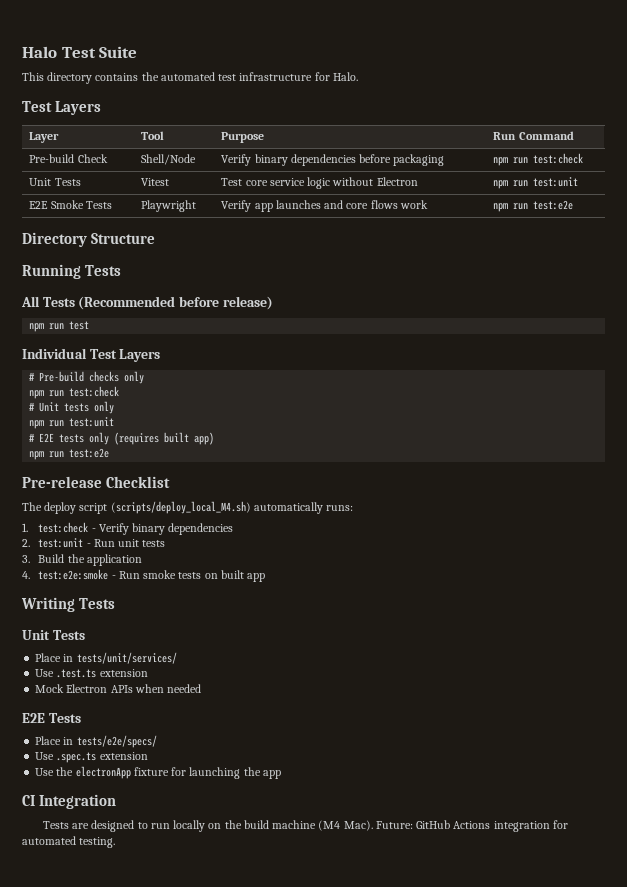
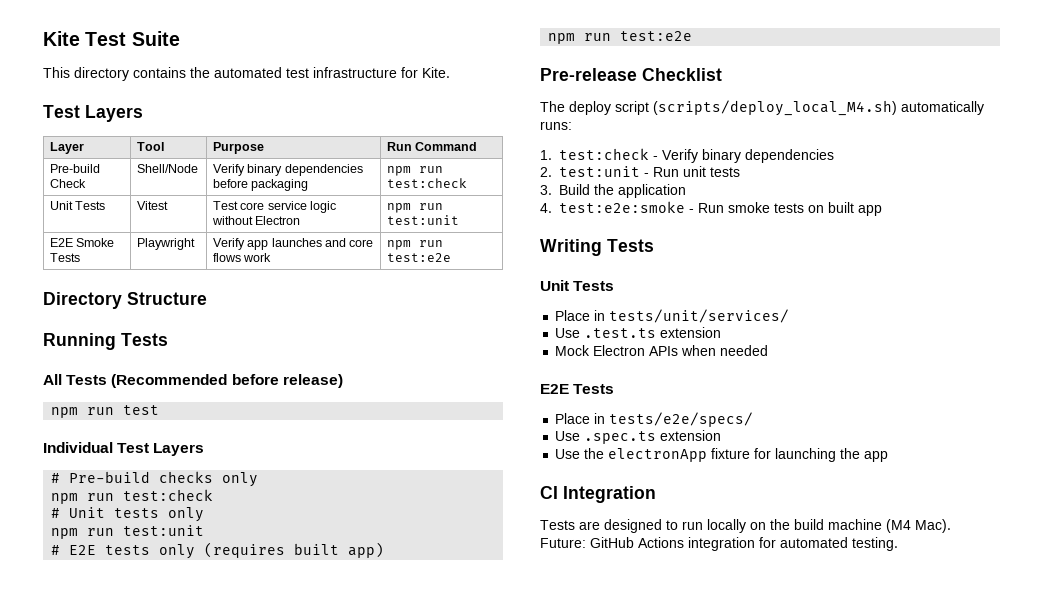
[22,46,57,58] Halo -> [43,31,80,46] Kite
[332,72,358,81] Halo. -> [422,67,450,78] Kite.

